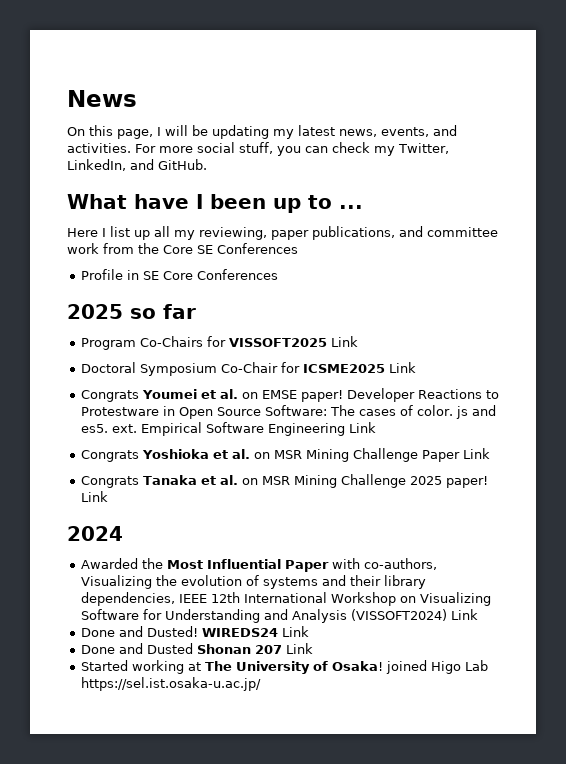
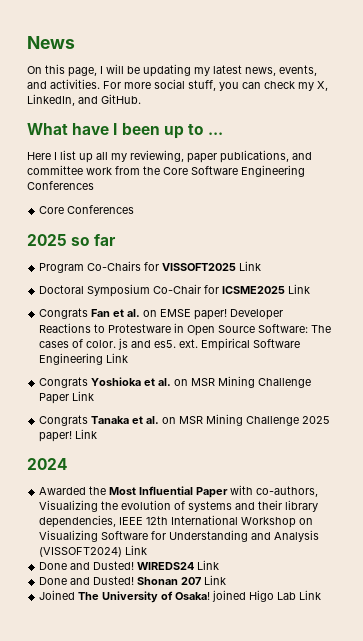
[398,143,449,154] Twitter, -> [317,81,328,91] X,
[197,243,298,254] [80,269,159,280] SE Conferences // Profile in SE -> [191,165,305,177] [27,181,94,190] Software Engineering Conferences //
[141,389,197,399] Youmei -> [91,309,111,317] Fan
[146,643,193,654] Dusted -> [93,576,135,585] Dusted!
[80,660,201,674] Started working at -> [39,590,76,600] Joined
[80,677,261,691] https://sel.ist.osaka-u.ac.jp/ -> [299,590,322,600] Link

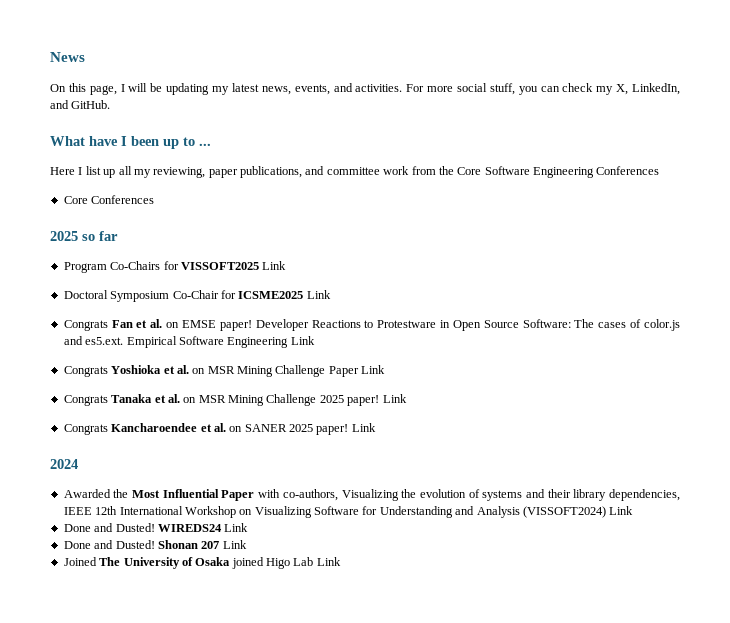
[86,338,199,350] color. js and es5. ext. -> [643,319,680,331] [63,336,124,345] color.js and es5.ext.
(98, 434) none -> [63,423,376,435] // Congrats Kancharoendee et al. on SANER 2025 paper! Link
[175,592,211,600] Osaka! -> [195,557,231,566] Osaka

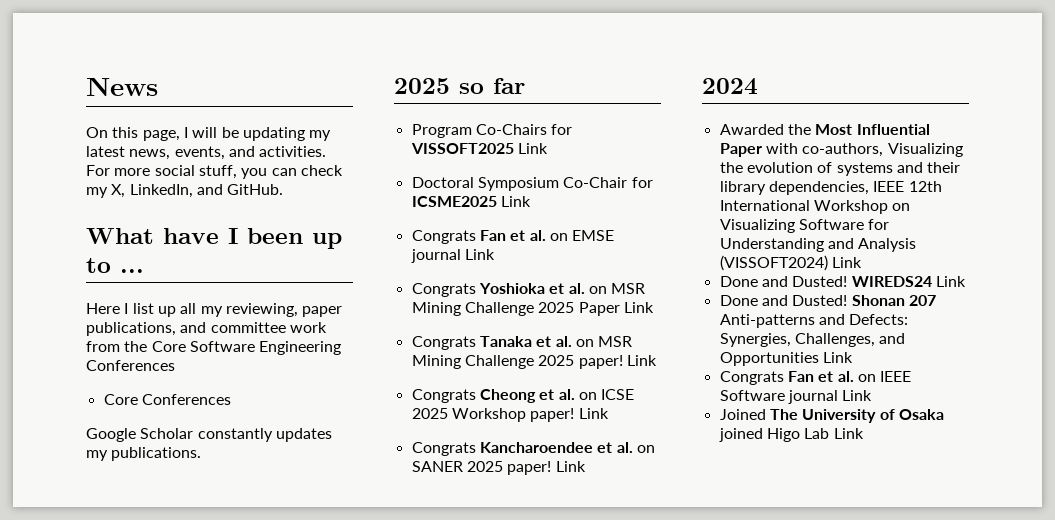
(155, 199) none -> [86,428,332,442] [86,447,202,461] // Google Scholar constantly updates my publications.
[219,319,680,331] [63,336,289,348] paper! Developer Reactions to Protestware in Open Source Software: The cases of color.js and es5.ext. Empirical Software Engineering -> [410,249,461,263] journal
(326, 371) none -> [538,302,575,313] 2025
(407, 398) none -> [411,389,635,403] [411,408,609,422] // Congrats Cheong et al. on ICSE 2025 Workshop paper! Link
(220, 545) none -> [719,314,909,328] [719,333,906,347] [719,352,853,366] [719,371,912,385] [719,390,838,404] Anti-patterns and Defects: Synergies, Challenges, and Opportunities Link // Congrats Fan et al. on IEEE Software journal

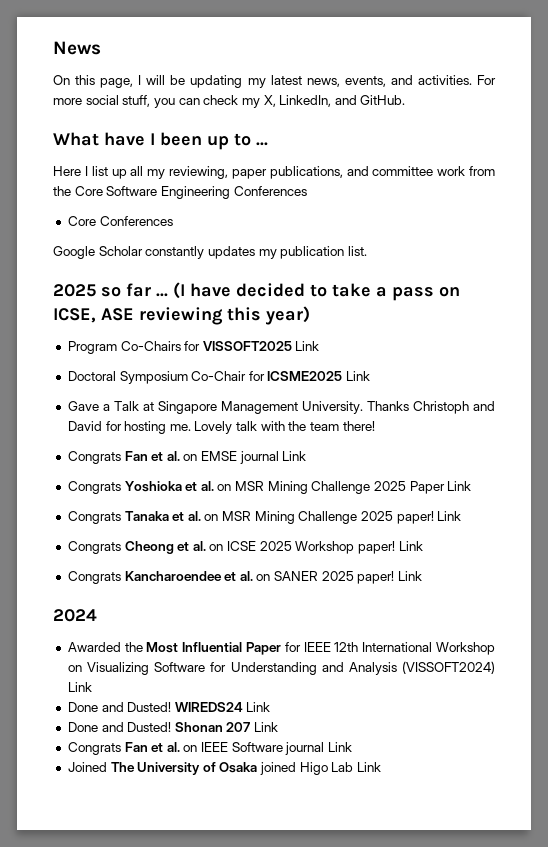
[111,447,202,461] publications. -> [280,246,367,259] publication list.
(525, 86) none -> [156,282,460,301] [53,306,310,325] ... (I have decided to take a pass on ICSE, ASE reviewing this year)
(531, 201) none -> [67,401,495,414] [67,421,375,434] // Gave a Talk at Singapore Management University. Thanks Christoph and David for hosting me. Lovely talk with the team there!
[765,143,963,157] [719,162,961,176] [719,181,869,195] with co-authors, Visualizing the evolution of systems and their library dependencies, -> [284,642,301,652] for
[719,314,909,328] [719,333,906,347] [719,352,819,366] Anti-patterns and Defects: Synergies, Challenges, and Opportunities -> (251, 727) none

